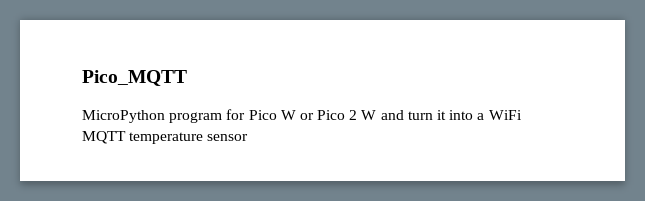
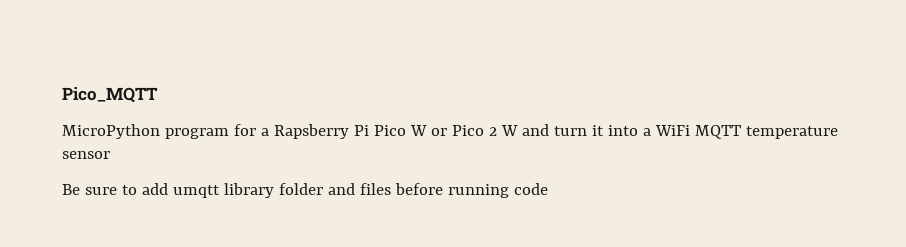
(246, 114) none -> [260,124,369,139] a Rapsberry Pi
(249, 137) none -> [62,183,548,198] // Be sure to add umqtt library folder and files before running code

